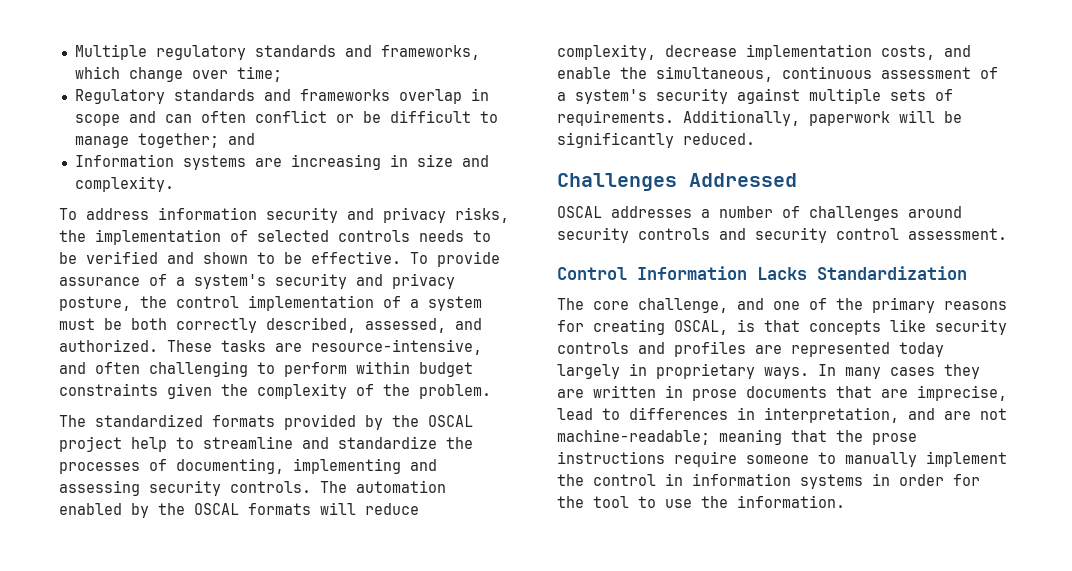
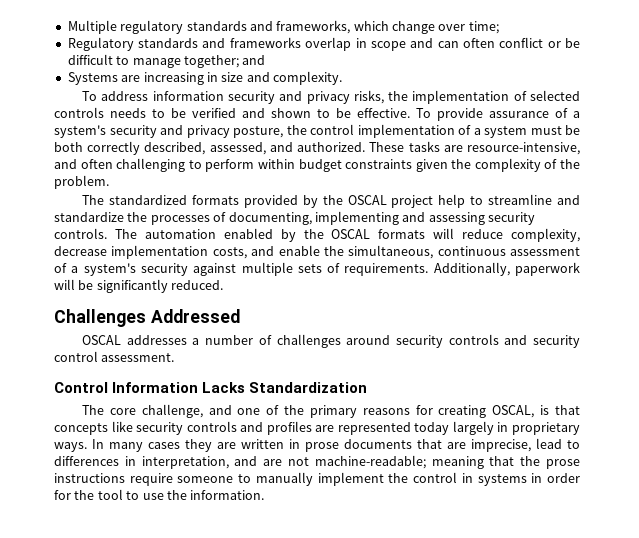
[74,154,246,170] Information systems -> [67,72,118,85] Systems
[692,473,791,486] information -> (473, 478) none

